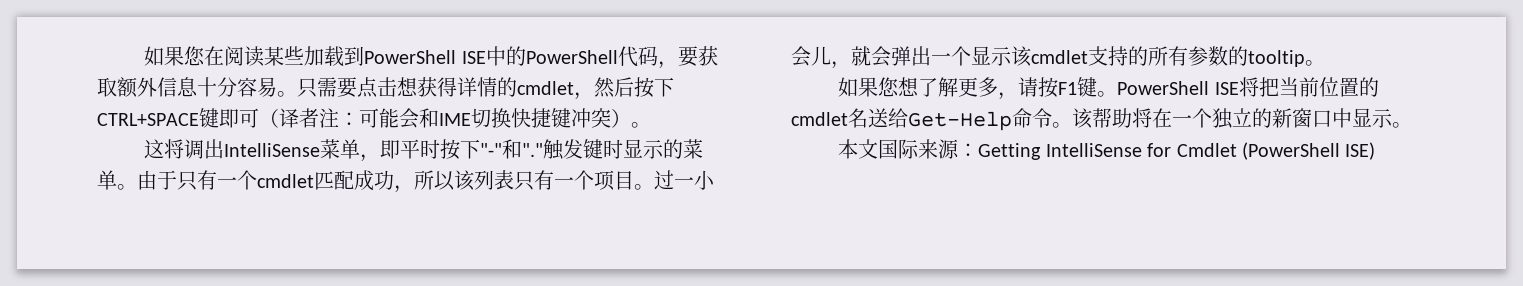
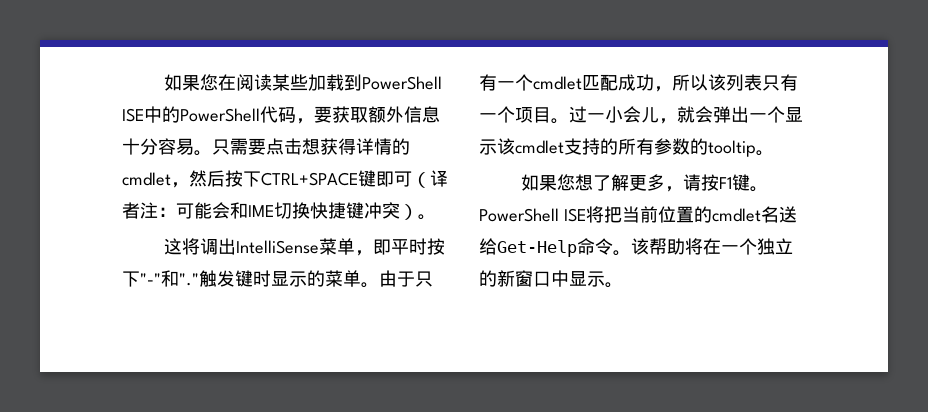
[838,139,1376,160] // 本文国际来源：Getting IntelliSense for Cmdlet (PowerShell ISE) -> (623, 285) none

